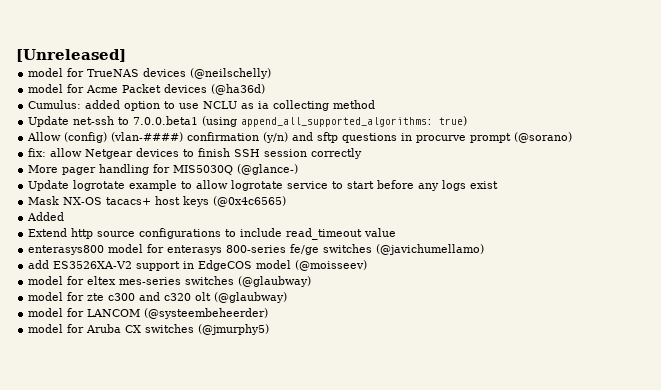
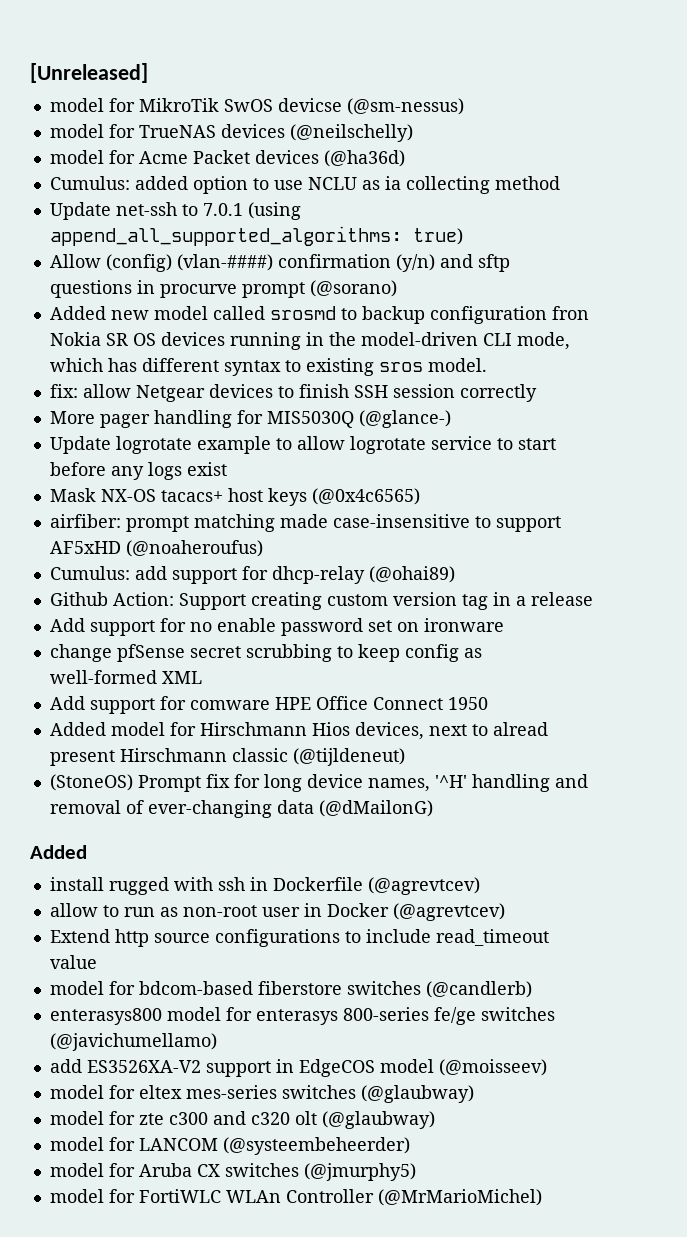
(126, 55) none -> [49,98,464,115] // model for MikroTik SwOS devicse (@sm-nessus)
[133,116,199,125] 7.0.0.beta1 -> [202,203,243,216] 7.0.1
(573, 137) none -> [49,306,589,324] [49,332,570,350] [49,358,487,376] // Added new model called srosmd to backup configuration fron Nokia SR OS devices running in the model-driven CLI mode, which has different syntax to existing sros model.
[27,212,65,221] Added -> [49,514,561,532] [49,540,263,557] [49,566,455,584] [49,592,593,610] [49,618,504,636] [49,644,482,662] [49,670,202,684] [49,696,488,714] [49,722,548,740] [49,748,405,766] [49,774,588,792] [49,800,433,818] [30,845,87,859] [49,877,480,895] [49,903,505,921] airfiber: prompt matching made case-insensitive to support AF5xHD (@noaheroufus) // Cumulus: add support for dhcp-relay (@ohai89) // Github Action: Support creating custom version tag in a release // Add support for no enable password set on ironware // change pfSense secret scrubbing to keep config as well-formed XML // Add support for comware HPE Office Connect 1950 // Added model for Hirschmann Hios devices, next to alread present Hirschmann classic (@tijldeneut) // (StoneOS) Prompt fix for long device names, '^H' handling and removal of ever-changing data (@dMailonG) // Added // install rugged with ssh in Dockerfile (@agrevtcev) // allow to run as non-root user in Docker (@agrevtcev)
(397, 232) none -> [49,981,532,998] // model for bdcom-based fiberstore switches (@candlerb)
(270, 329) none -> [49,1189,542,1206] // model for FortiWLC WLAn Controller (@MrMarioMichel)

